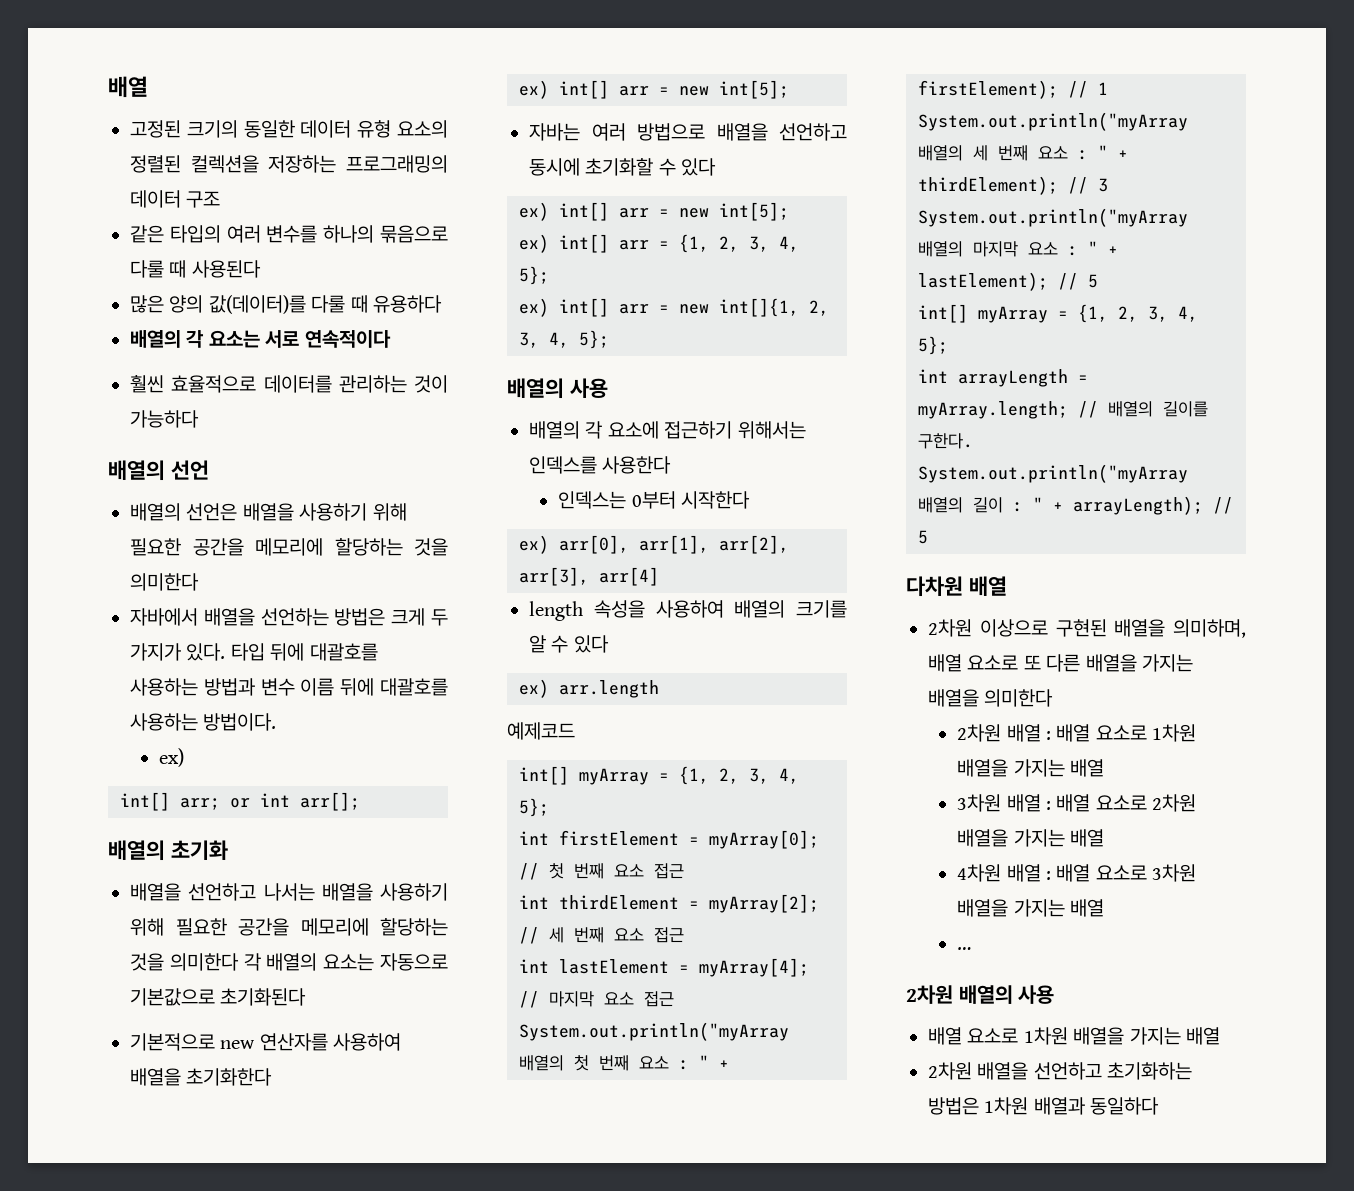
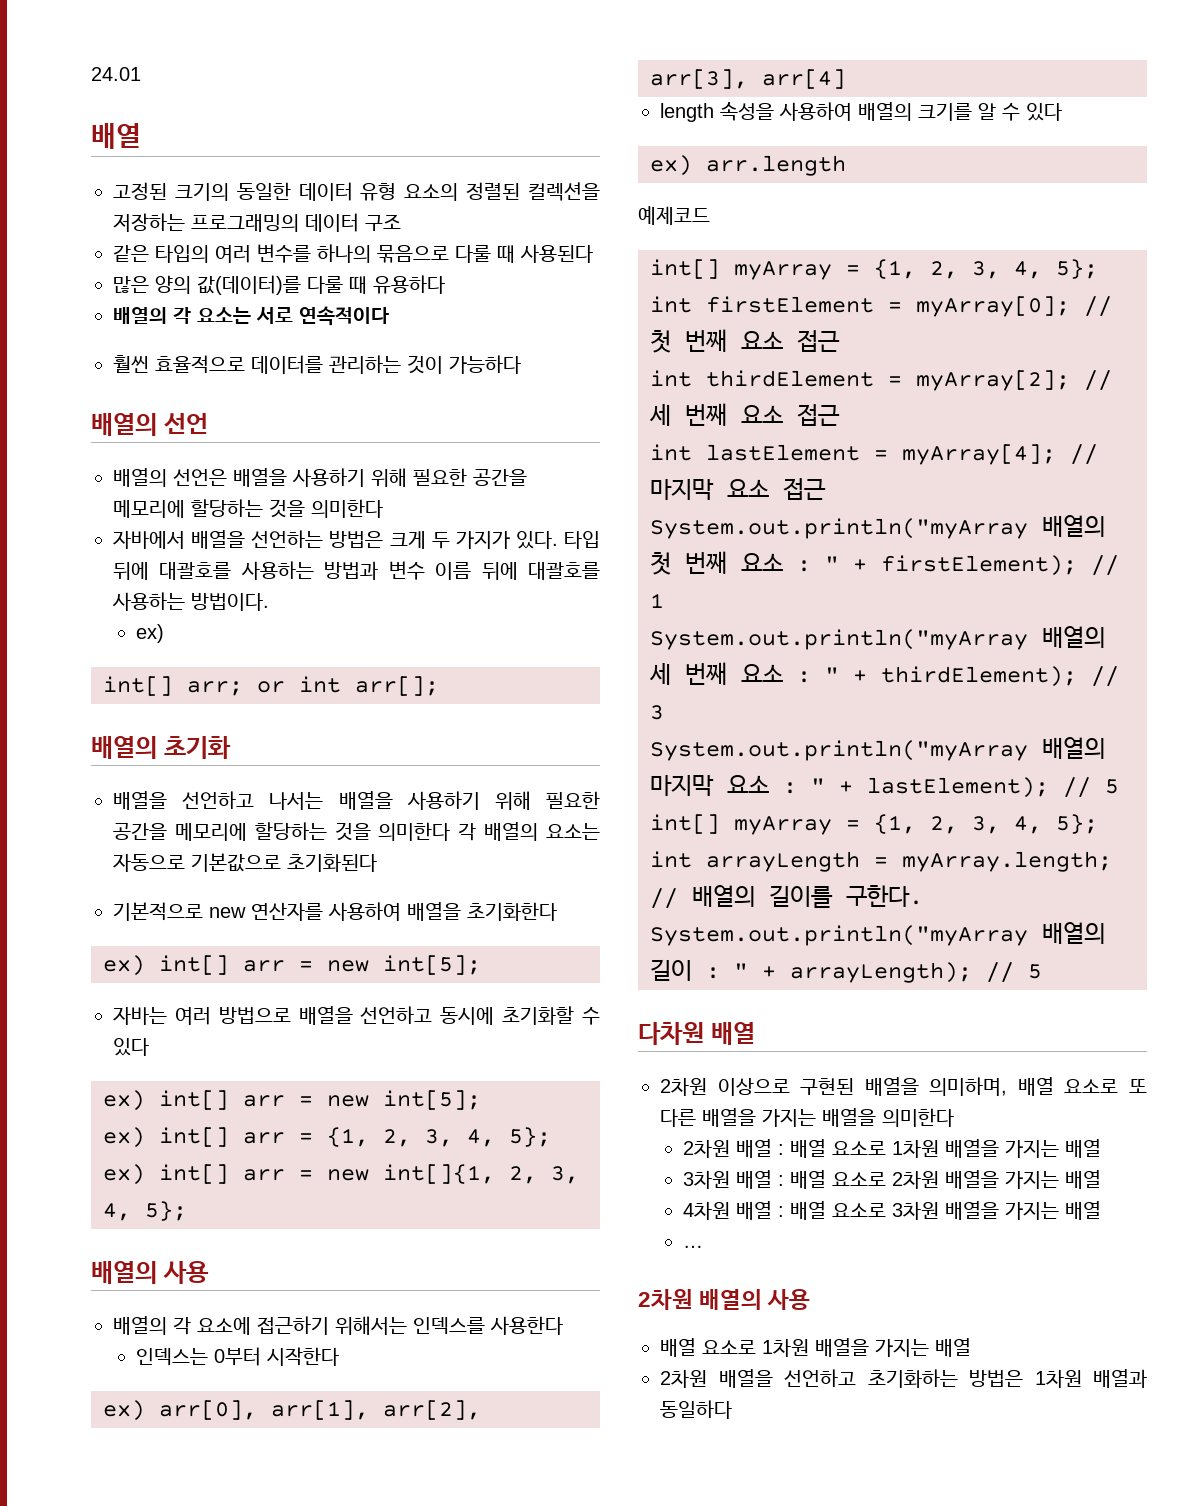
(108, 87) none -> [91,67,141,81] 24.01 //

